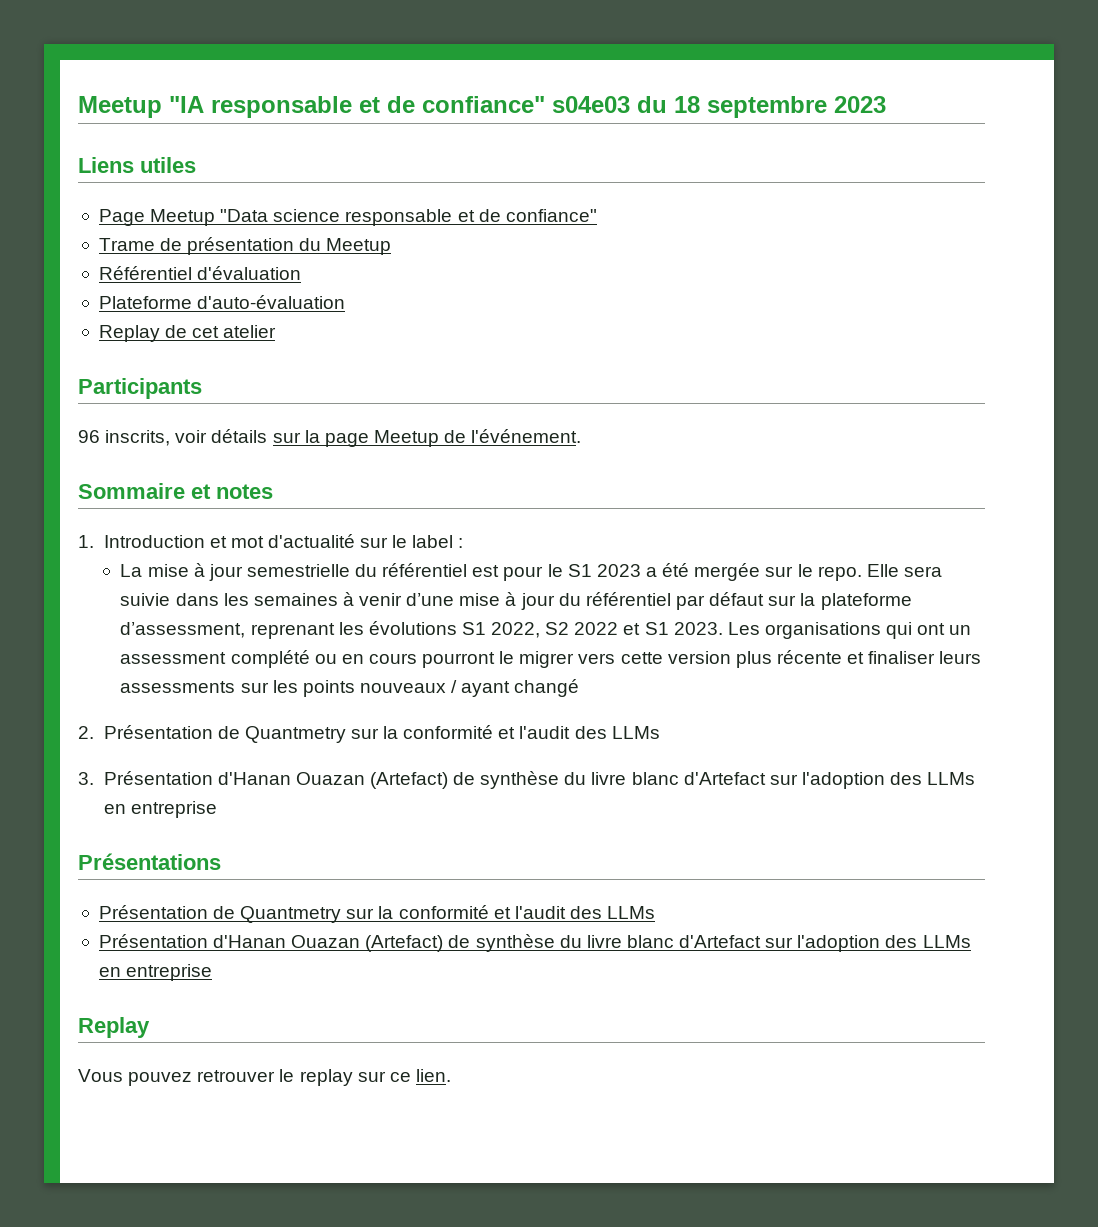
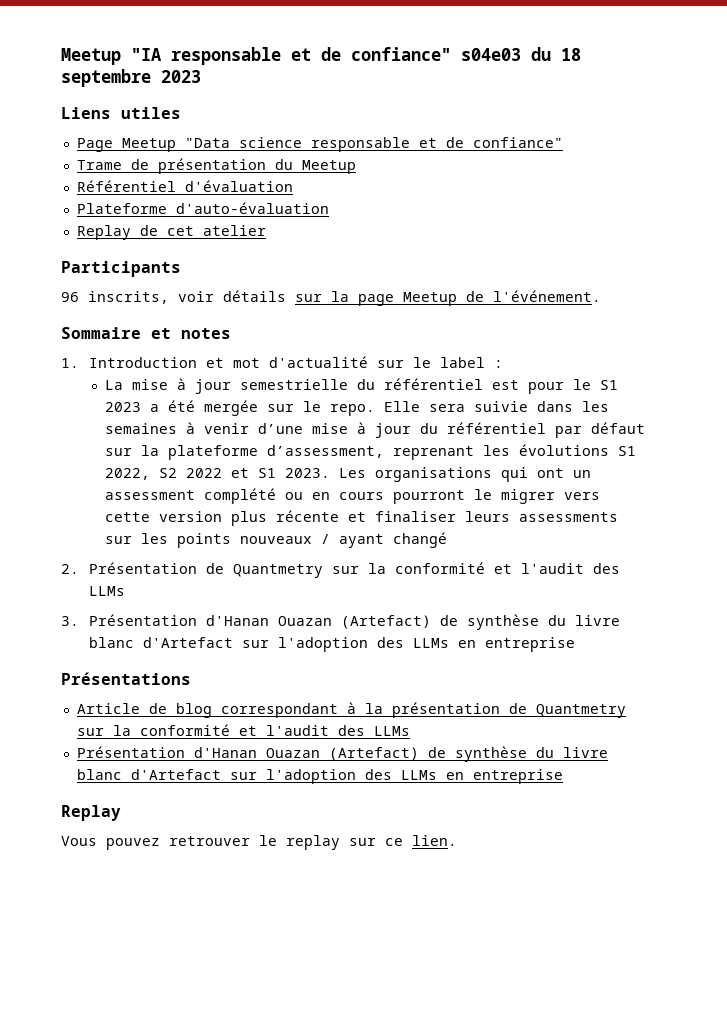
[98,905,208,919] Présentation -> [76,702,500,718] Article de blog correspondant à la présentation

